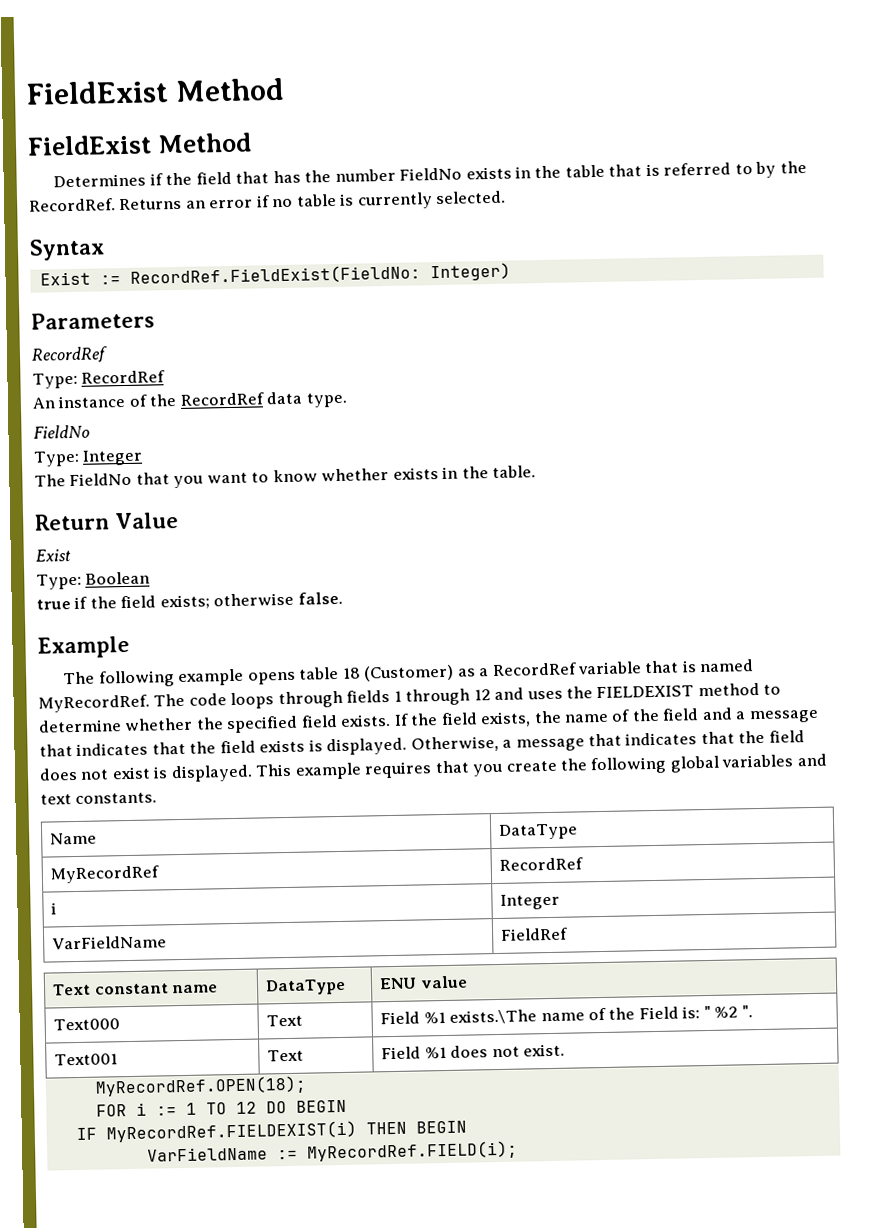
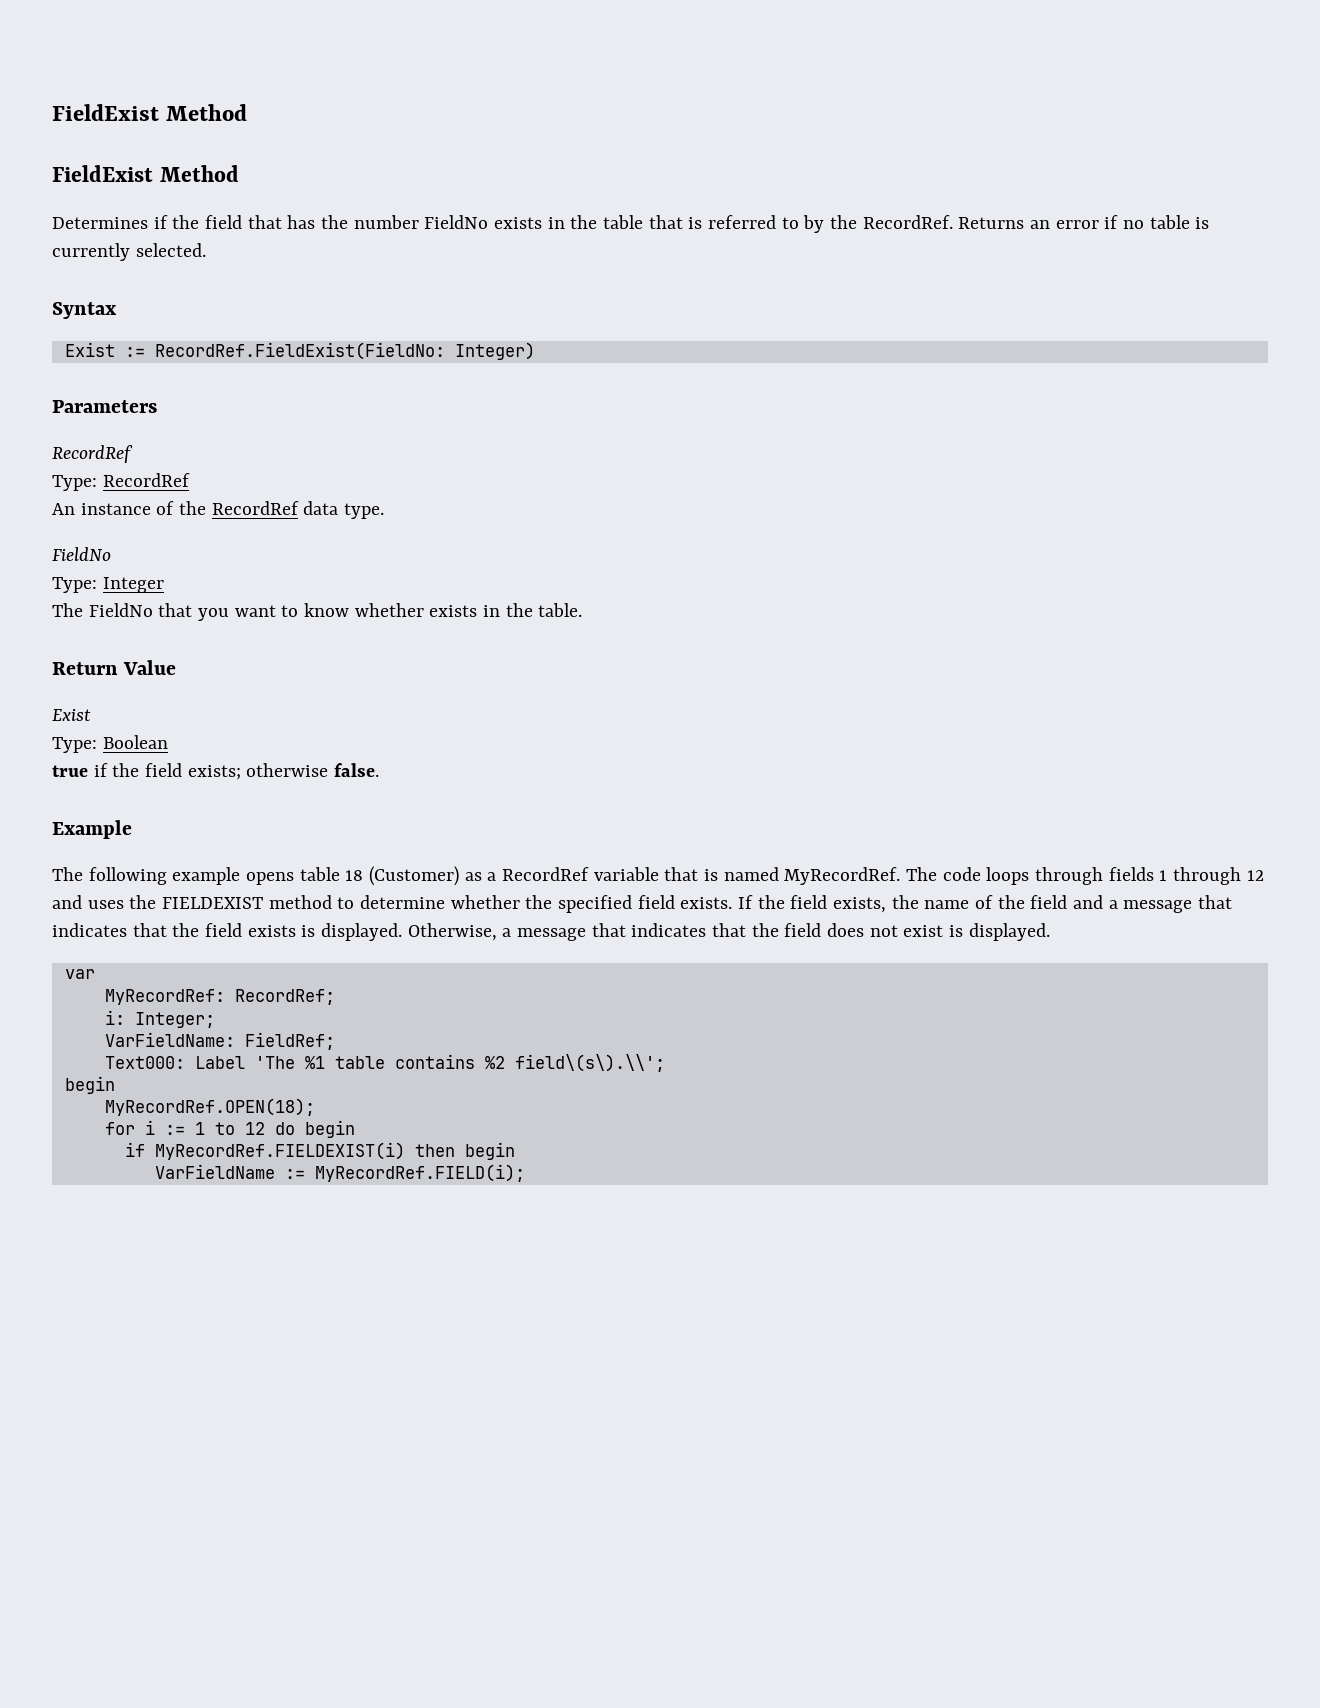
[255,753,827,780] [40,792,158,805] [50,832,98,845] [499,823,579,840] [50,865,161,884] [499,857,584,871] [51,902,58,915] [500,893,561,910] [52,935,168,950] [500,927,569,941] [52,983,219,996] [265,978,347,996] [379,975,468,990] [53,1018,121,1031] [266,1014,304,1027] [380,1005,753,1025] [54,1053,119,1066] [267,1049,305,1062] [381,1043,565,1060] This example requires that you create the following global variables and text constants. // Name | DataType // MyRecordRef | RecordRef // i | Integer // VarFieldName | FieldRef // Text constant name | DataType | ENU value // Text000 | Text | Field %1 exists.\The name of the Field is: " %2 ". // Text001 | Text | Field %1 does not exist. -> [64,969,95,979] [104,989,335,1005] [104,1010,215,1028] [104,1032,335,1050] [104,1054,665,1072] [64,1076,115,1094] // var // MyRecordRef: RecordRef; // i: Integer; // VarFieldName: FieldRef; // Text000: Label 'The %1 table contains %2 field\(s\).\\'; // begin
[95,1104,127,1117] FOR -> [104,1122,135,1135] for
[205,1099,347,1115] [75,1120,467,1143] TO 12 DO BEGIN // IF MyRecordRef.FIELDEXIST(i) THEN BEGIN -> [214,1120,355,1138] [124,1142,515,1160] to 12 do begin // if MyRecordRef.FIELDEXIST(i) then begin

